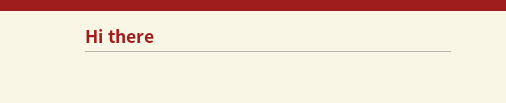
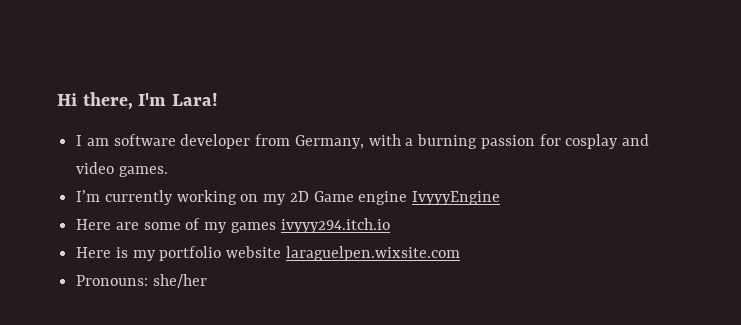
[107,29,154,43] there -> [82,92,218,110] [76,134,649,149] [76,162,168,177] [76,190,501,205] [76,218,390,233] [76,246,460,261] [76,274,207,288] there, I'm Lara! // I am software developer from Germany, with a burning passion for cosplay and video games. // I’m currently working on my 2D Game engine IvyyyEngine // Here are some of my games ivyyy294.itch.io // Here is my portfolio website laraguelpen.wixsite.com // Pronouns: she/her

